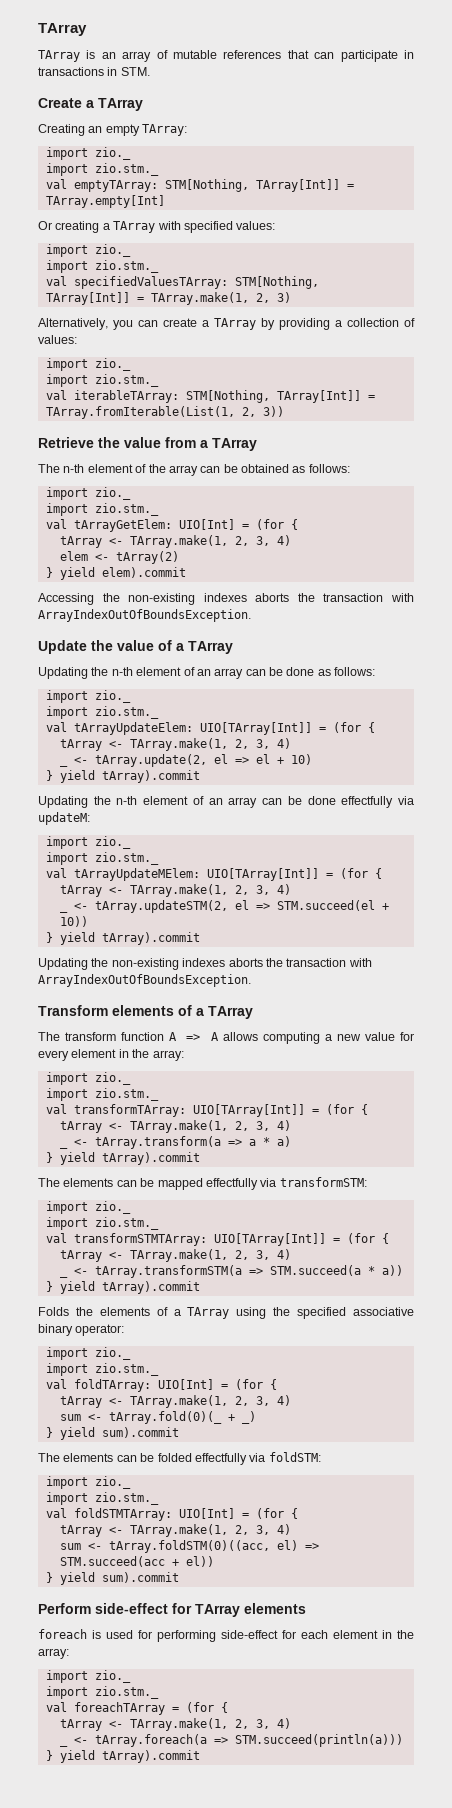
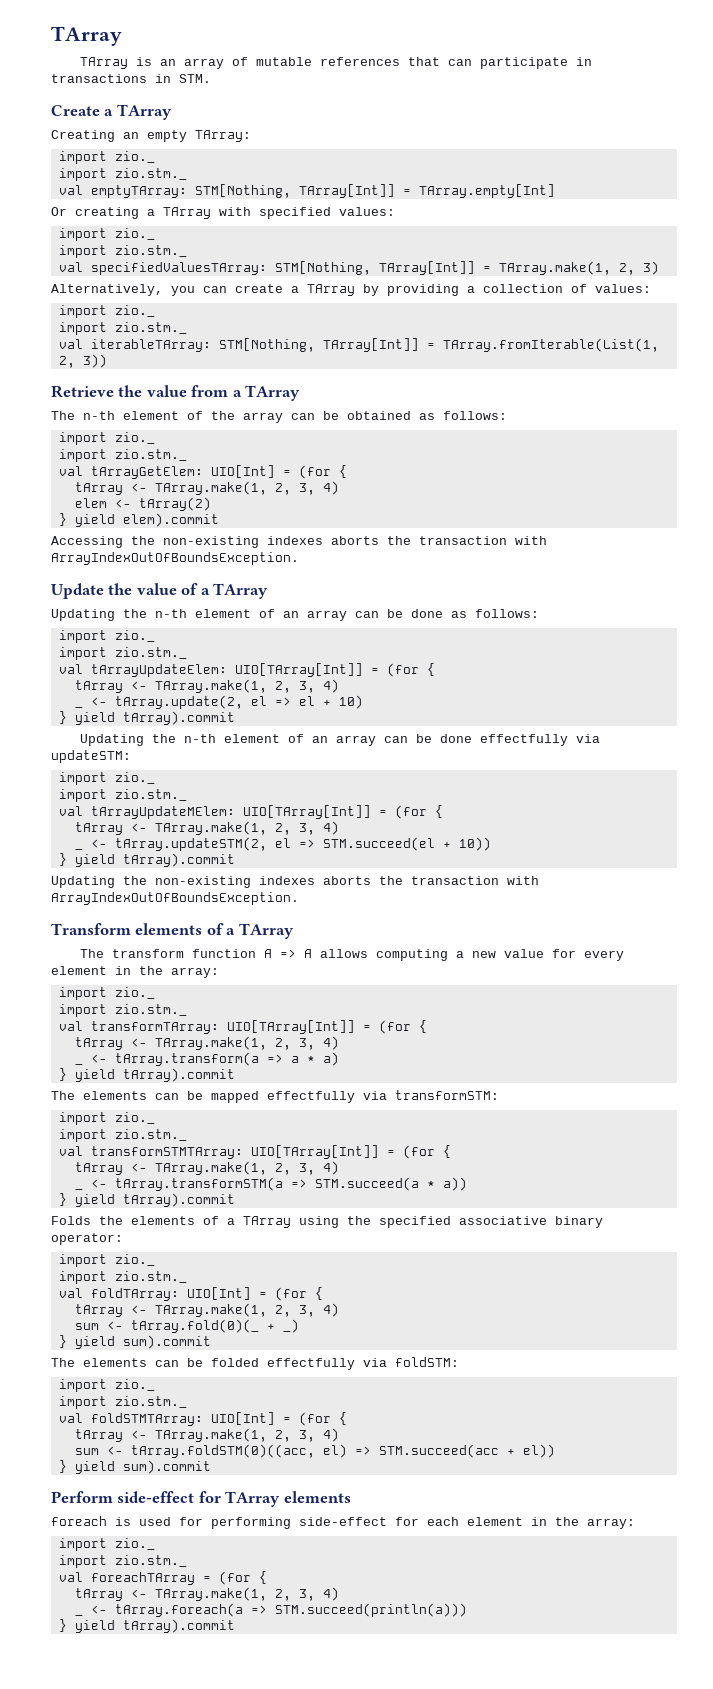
[38,812,90,825] updateM: -> [51,750,131,763] updateSTM:

